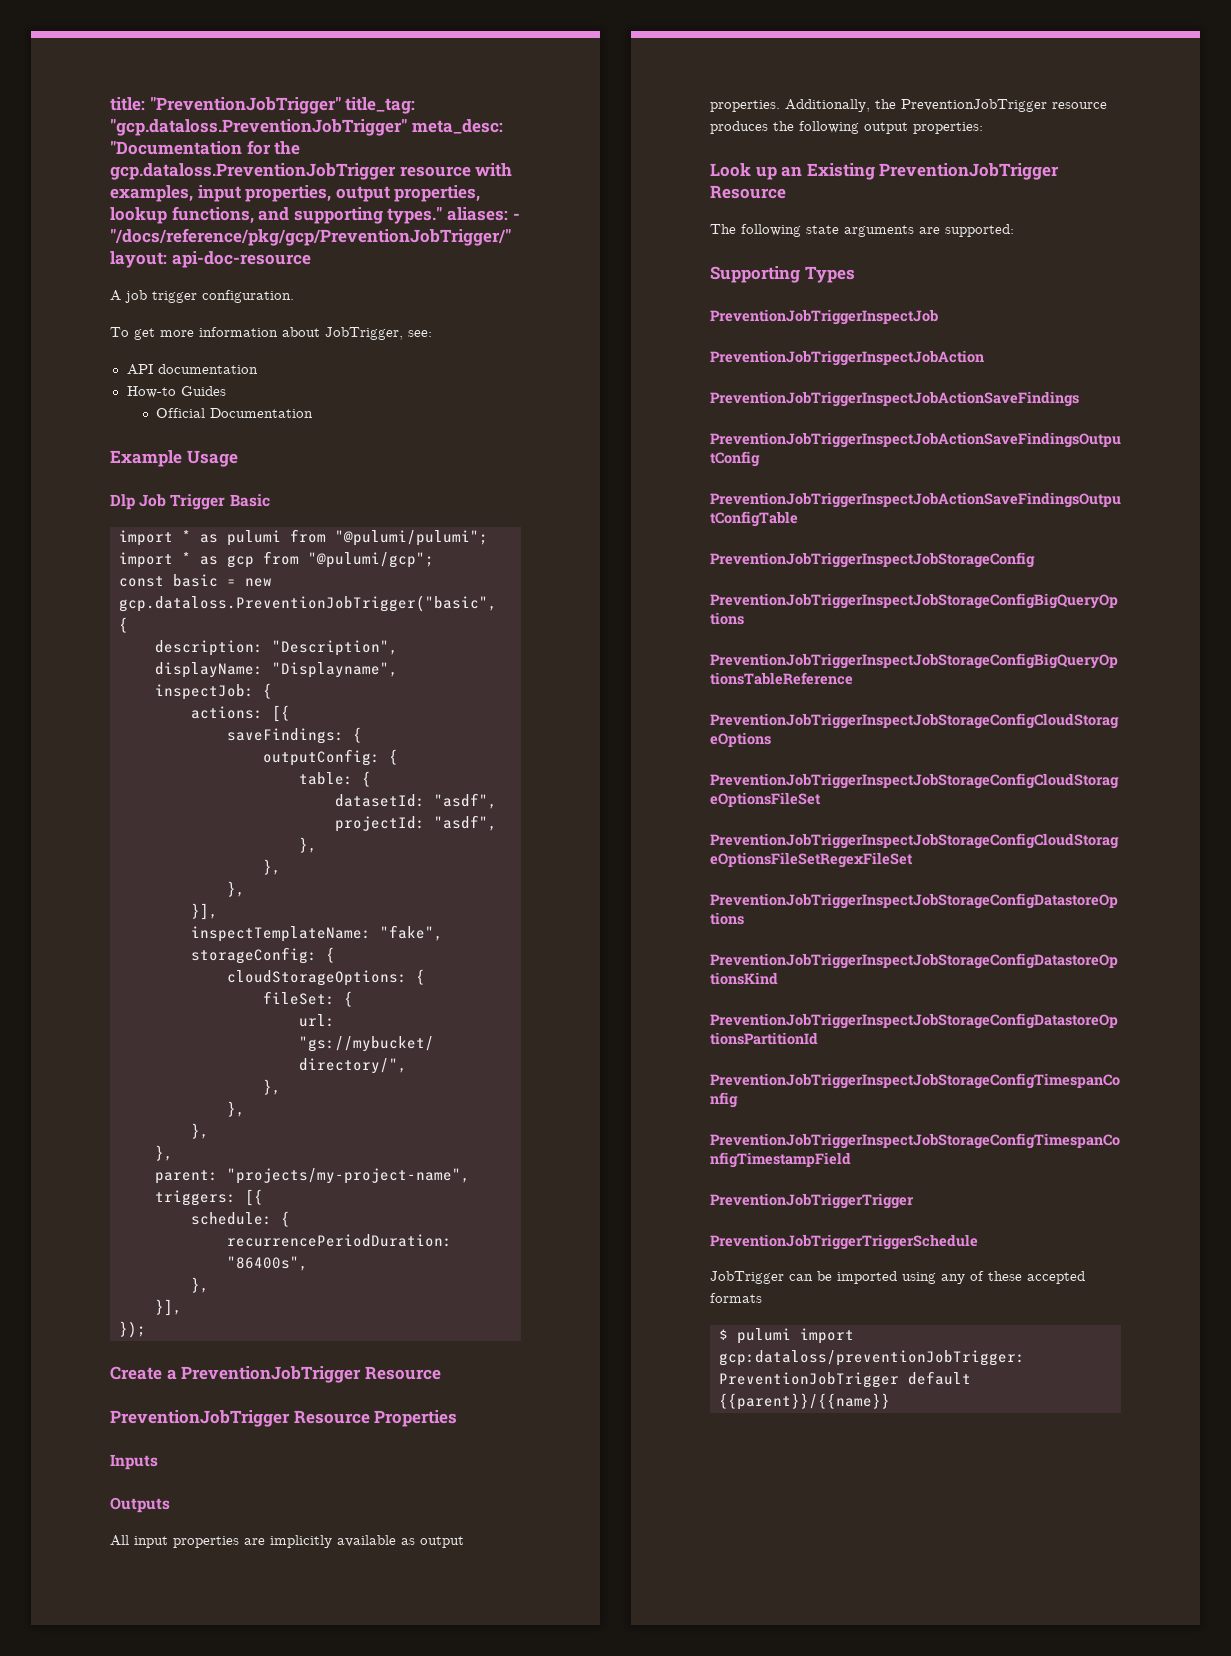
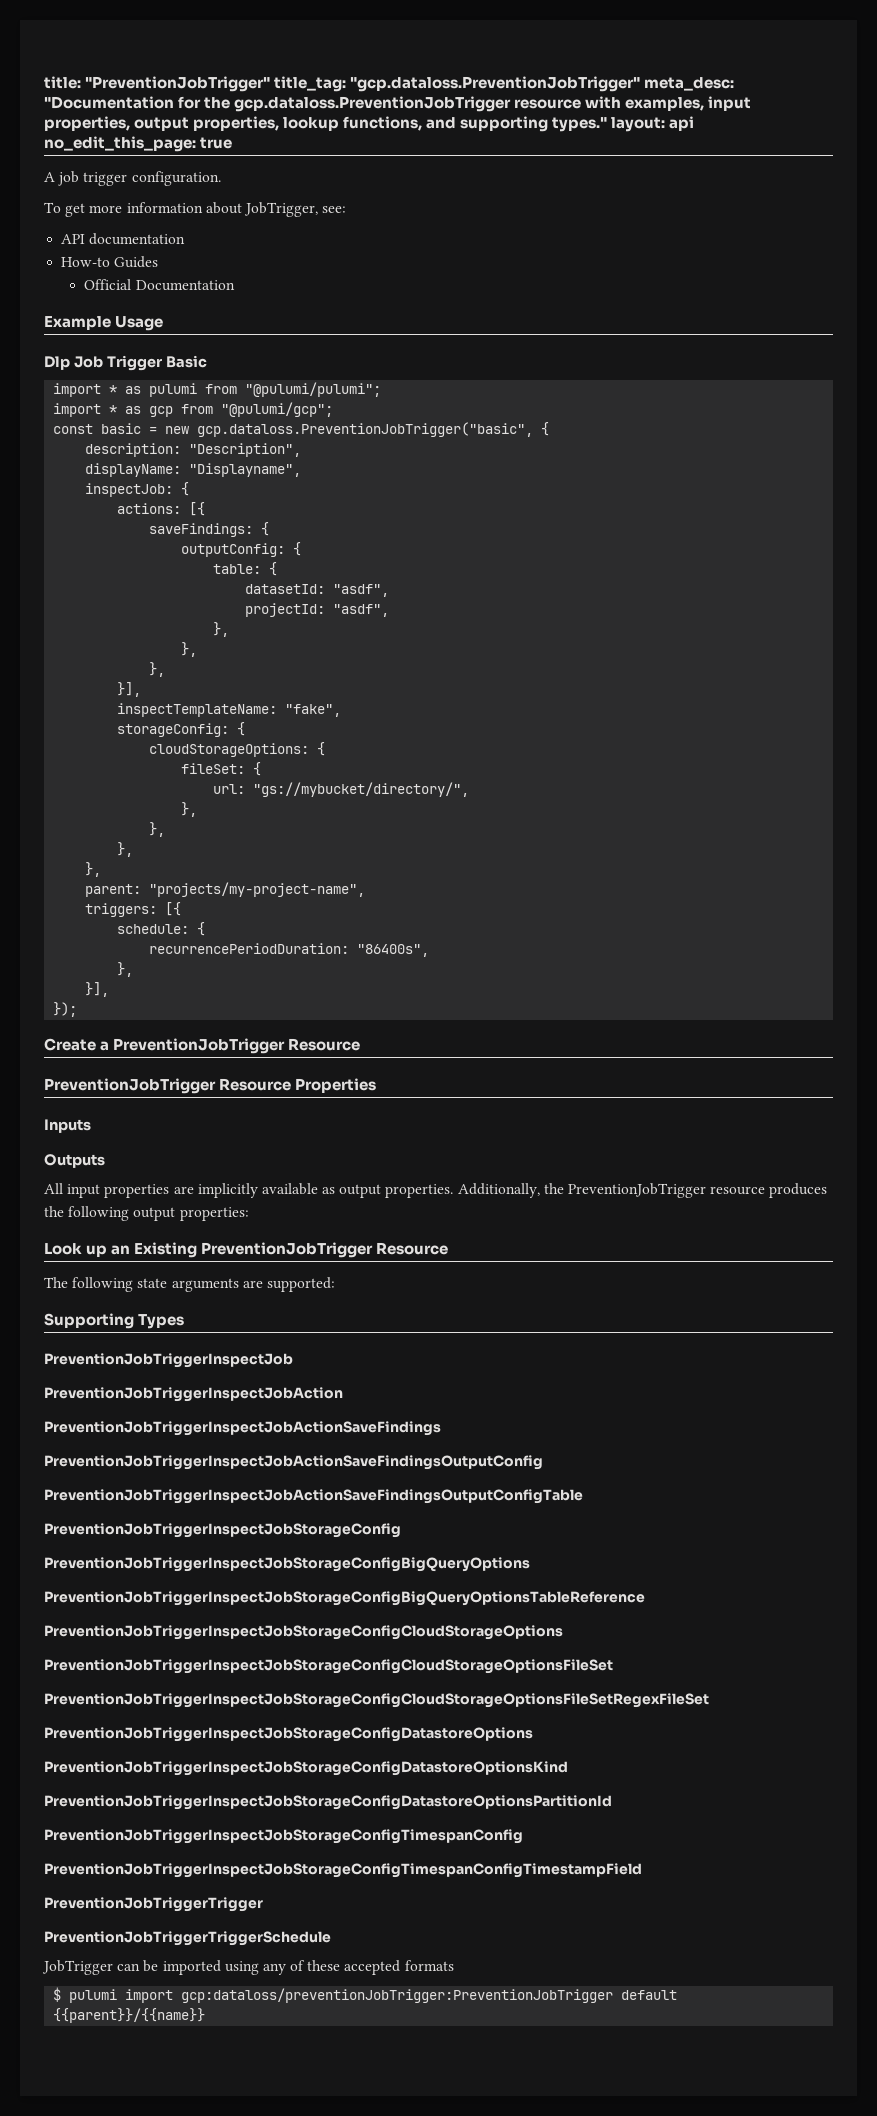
[446,207,520,221] [110,228,511,246] [110,251,311,268] aliases: - "/docs/reference/pkg/gcp/PreventionJobTrigger/" layout: api-doc-resource -> [611,116,695,132] [44,136,233,152] layout: api no_edit_this_page: true

